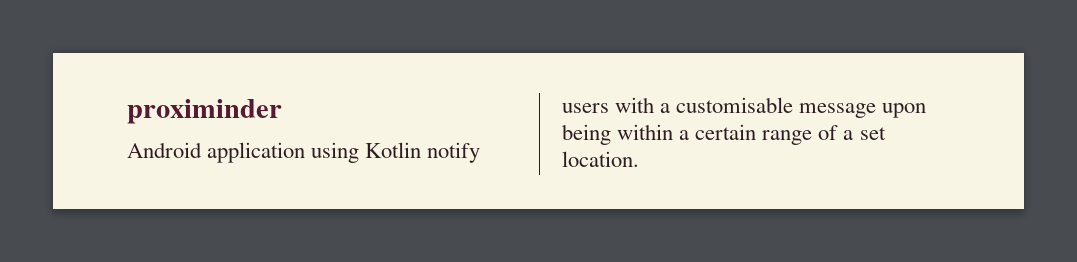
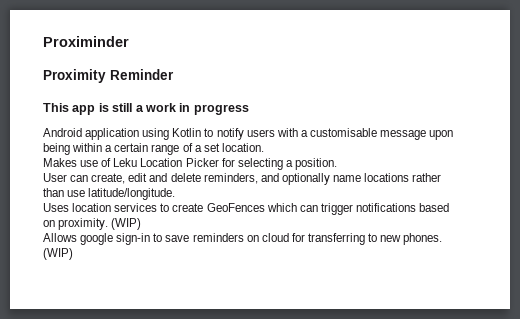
[127,99,282,124] proximinder -> [43,36,129,47] [43,69,174,83] [43,103,249,115] Proximinder // Proximity Reminder // This app is still a work in progress
(422, 150) none -> [204,128,214,137] to
(639, 159) none -> [43,158,337,170] [43,173,442,185] [43,188,176,200] [43,203,450,215] [43,218,142,230] [43,233,443,245] [43,248,73,260] // Makes use of Leku Location Picker for selecting a position. // User can create, edit and delete reminders, and optionally name locations rather than use latitude/longitude. // Uses location services to create GeoFences which can trigger notifications based on proximity. (WIP) // Allows google sign-in to save reminders on cloud for transferring to new phones. (WIP)

